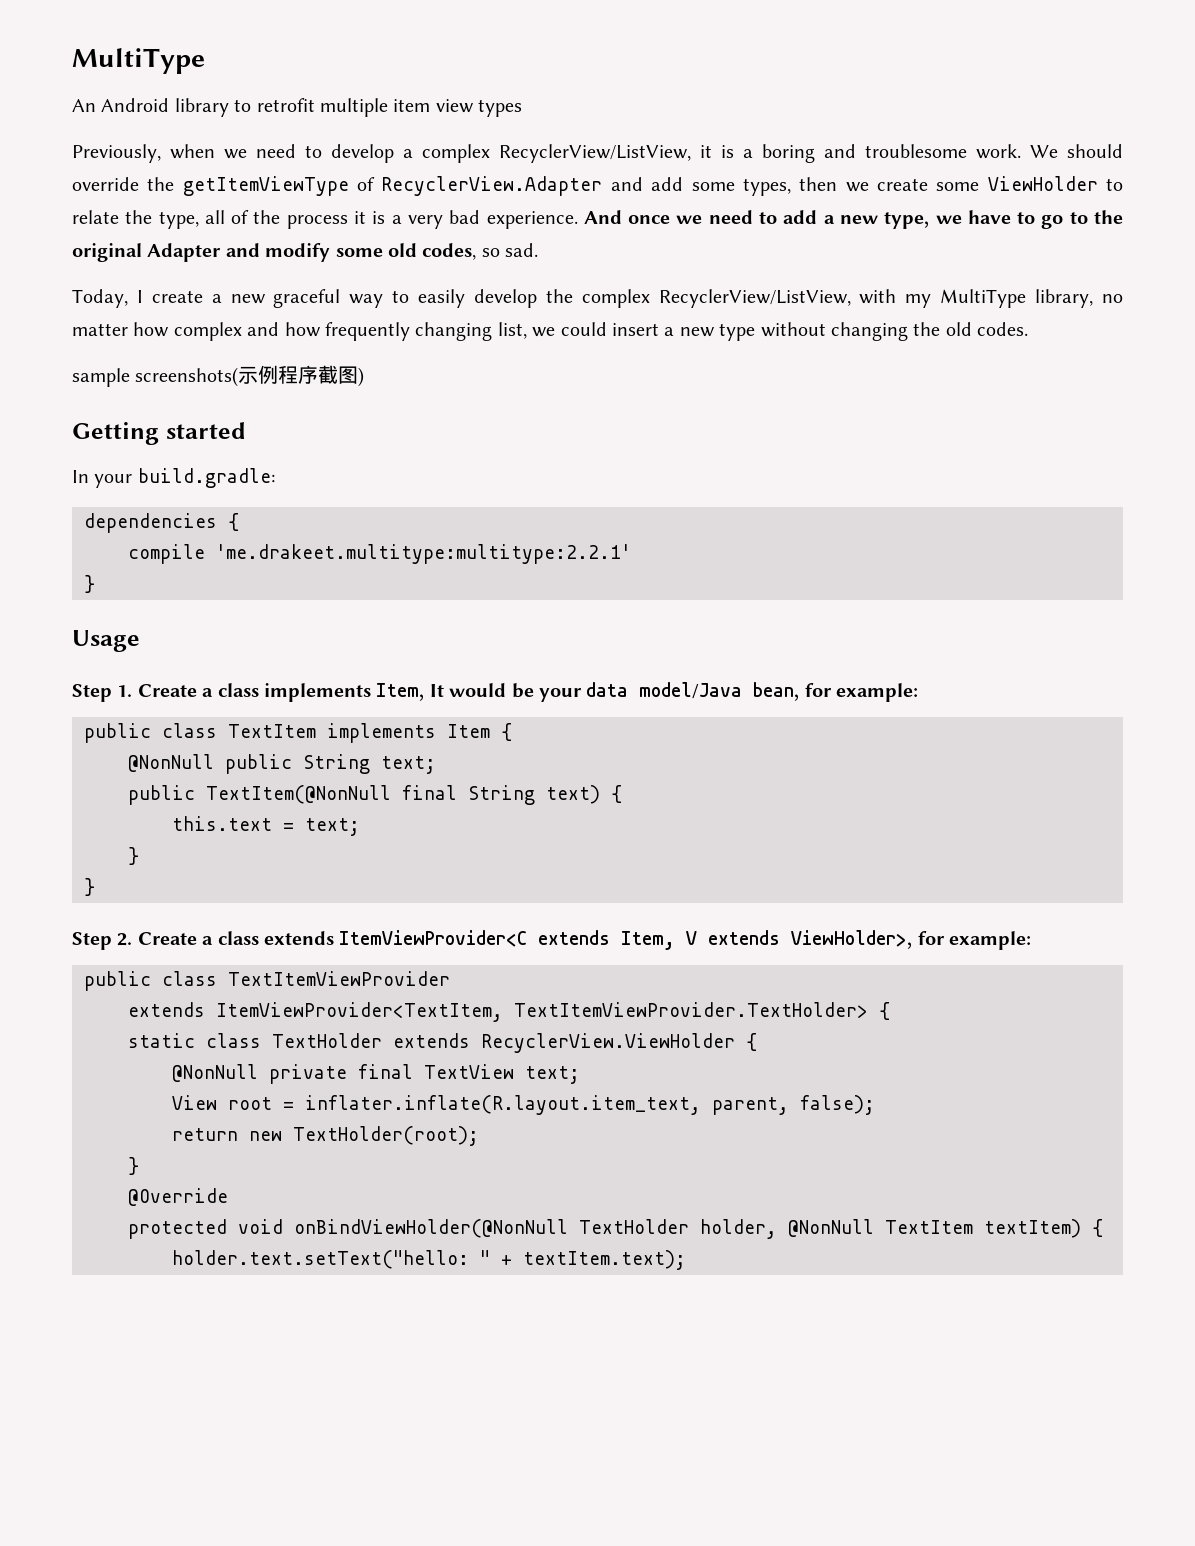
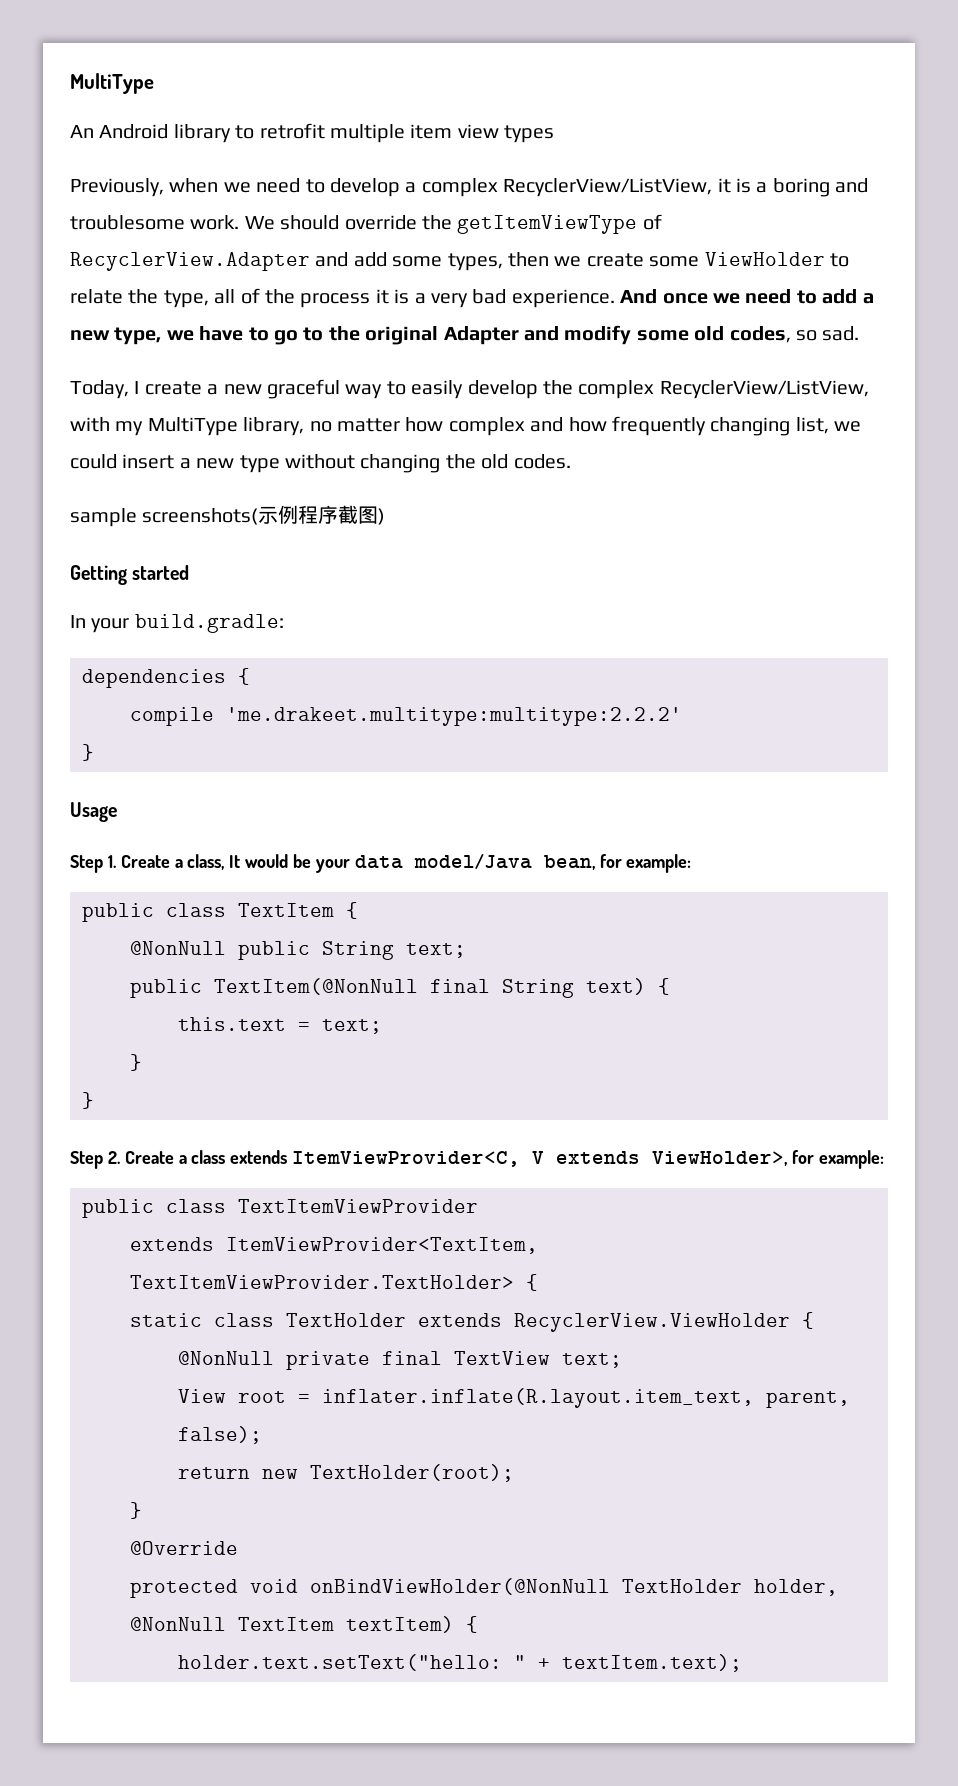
[216,544,631,564] 'me.drakeet.multitype:multitype:2.2.1' -> [226,707,682,726] 'me.drakeet.multitype:multitype:2.2.2'
[217,683,425,702] class implements Item, -> [187,854,225,870] class,
[327,723,490,743] implements Item -> (334, 910) none
[339,930,676,950] ItemViewProvider<C extends Item, -> [292,1151,521,1167] ItemViewProvider<C,

